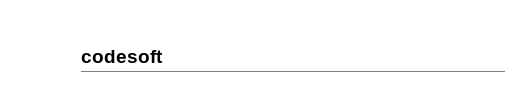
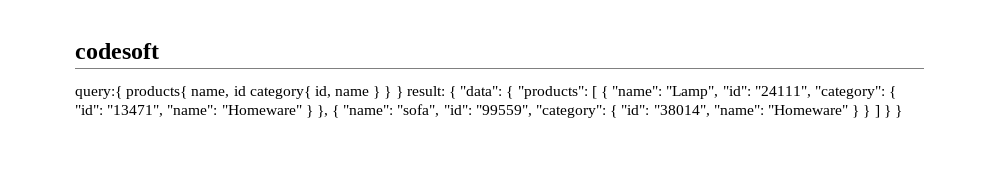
(163, 56) none -> [75,86,897,99] [75,104,902,118] // query:{ products{ name, id category{ id, name } } } result: { "data": { "products": [ { "name": "Lamp", "id": "24111", "category": { "id": "13471", "name": "Homeware" } }, { "name": "sofa", "id": "99559", "category": { "id": "38014", "name": "Homeware" } } ] } }

